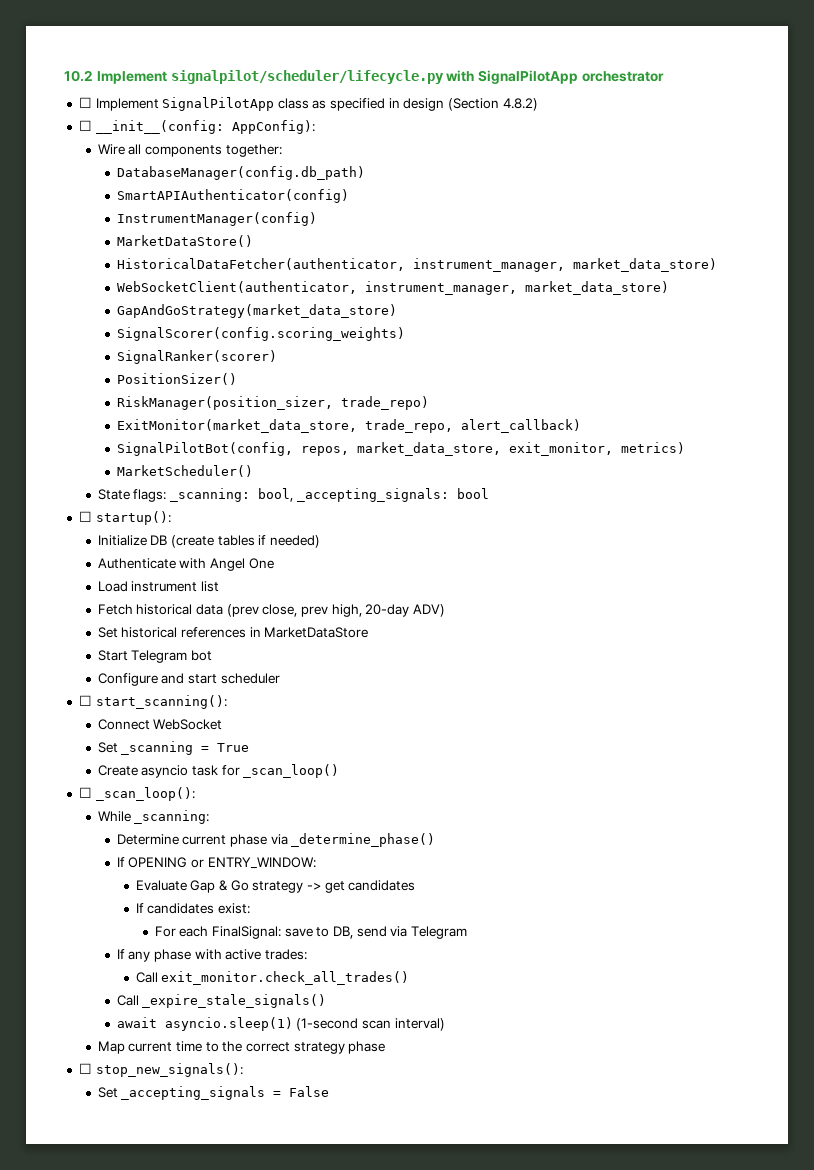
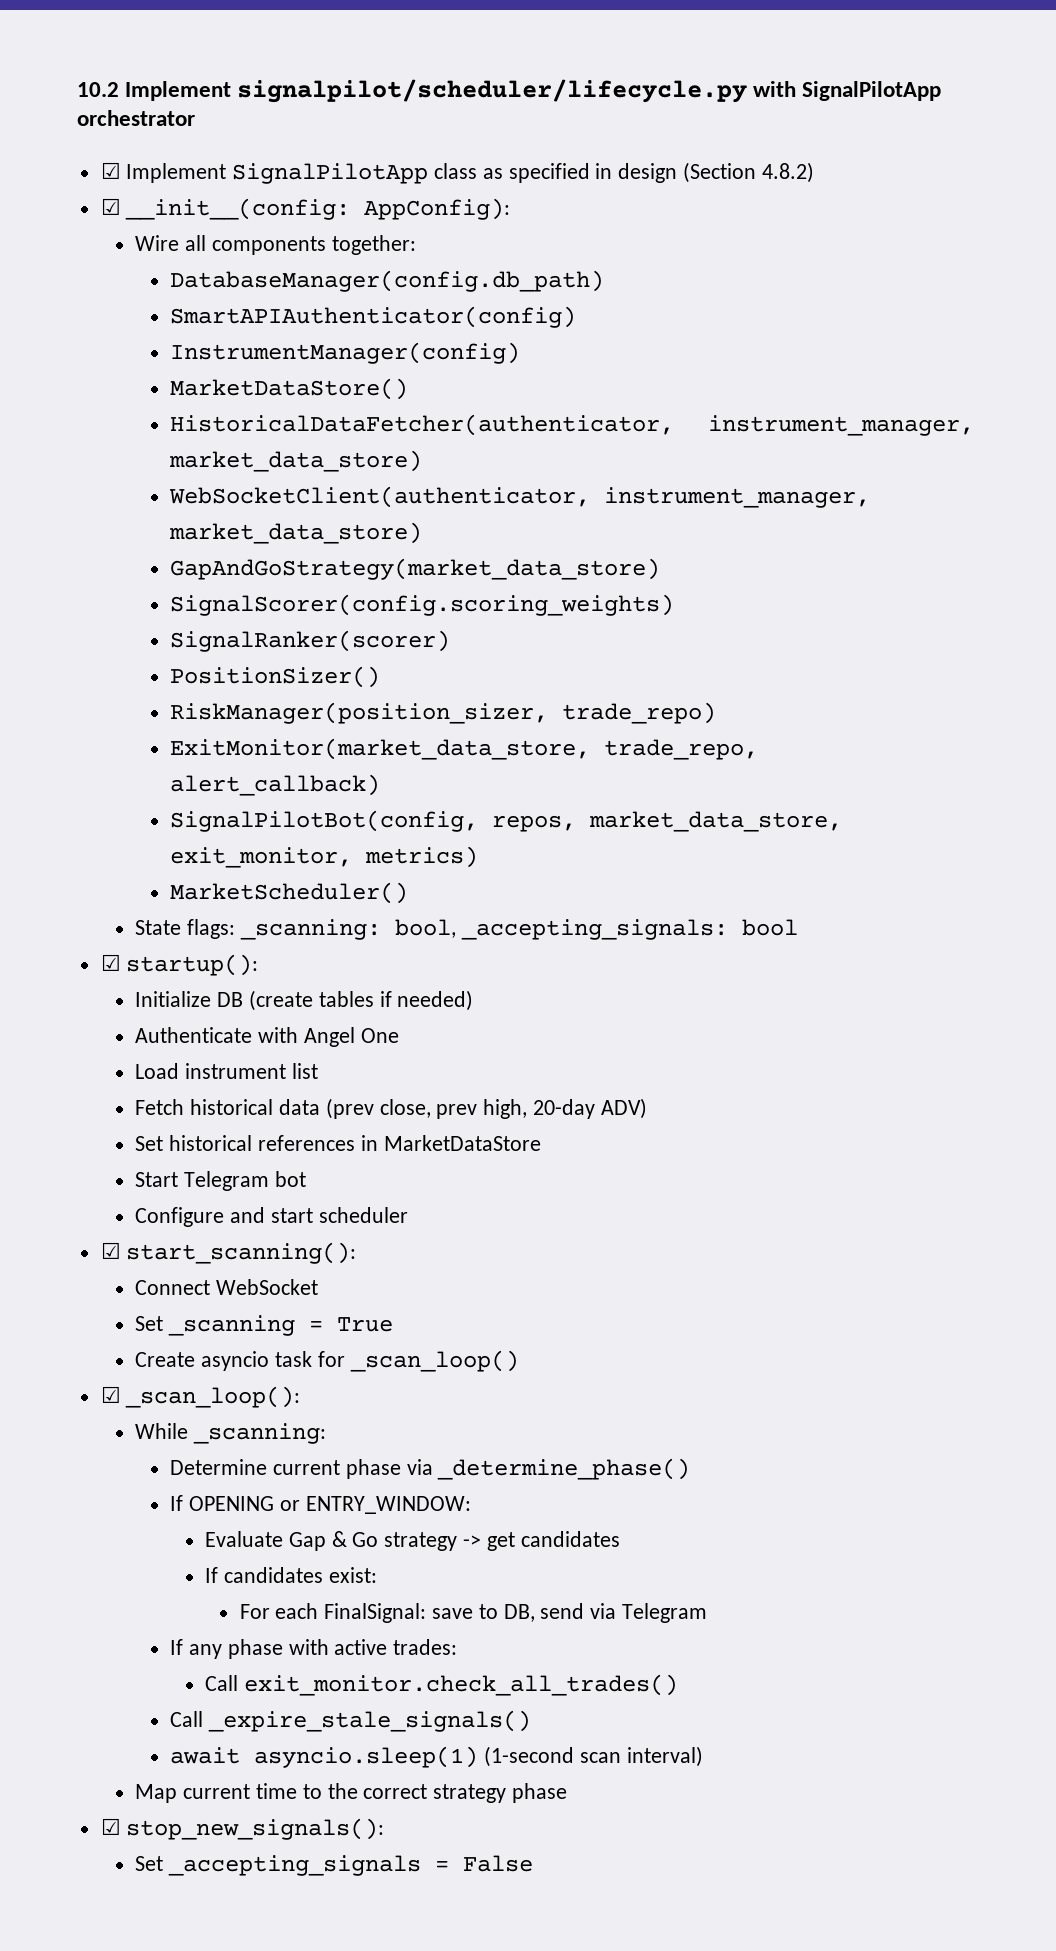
[78,97,92,108] ☐ -> [100,162,121,179] ☑
[78,120,92,131] ☐ -> [100,198,121,215] ☑
[78,511,92,522] ☐ -> [100,954,121,971] ☑
[78,695,92,706] ☐ -> [100,1242,121,1259] ☑
[78,787,92,798] ☐ -> [100,1386,121,1403] ☑
[78,1063,92,1074] ☐ -> [100,1818,121,1835] ☑

